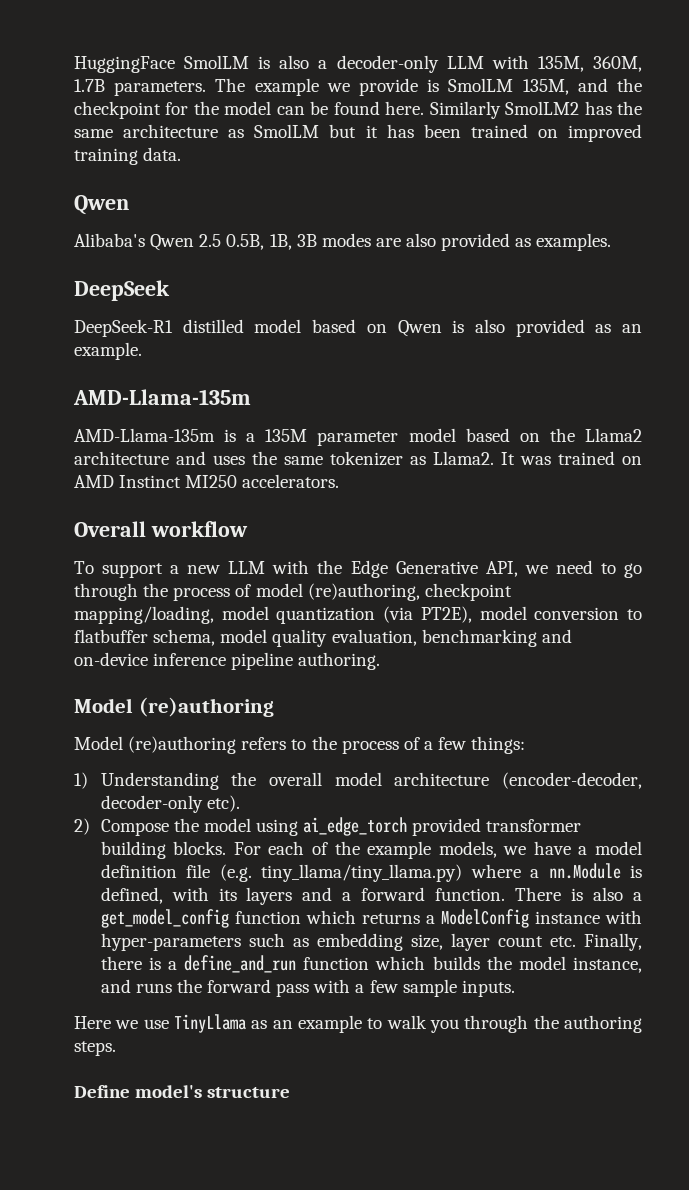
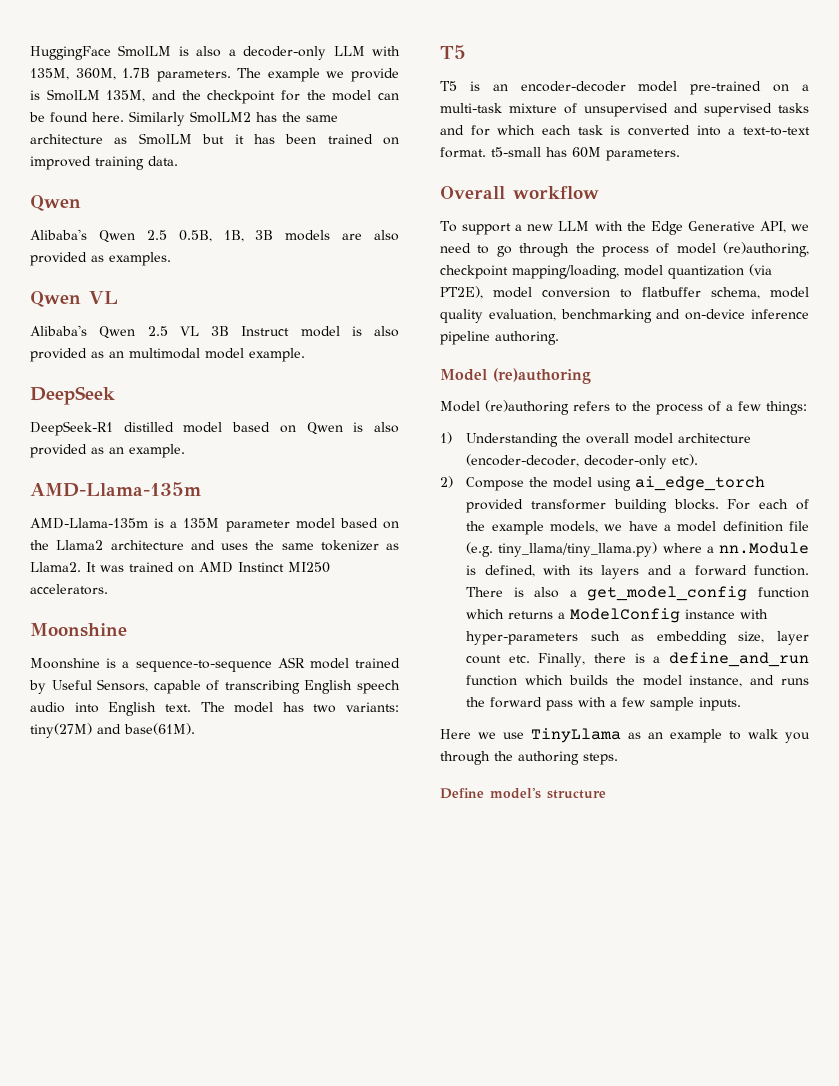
[321,233,371,247] modes -> [285,230,331,241] models
(612, 242) none -> [30,291,118,307] [30,325,399,339] [30,348,305,362] // Qwen VL // Alibaba's Qwen 2.5 VL 3B Instruct model is also provided as an multimodal model example.
(340, 481) none -> [30,623,127,637] [30,657,400,672] [29,679,400,694] [30,702,399,716] [30,723,195,738] [440,45,466,59] [440,81,809,95] [440,103,809,117] [440,125,810,136] [440,147,680,161] // Moonshine // Moonshine is a sequence-to-sequence ASR model trained by Useful Sensors, capable of transcribing English speech audio into English text. The model has two variants: tiny(27M) and base(61M). // T5 // T5 is an encoder-decoder model pre-trained on a multi-task mixture of unsupervised and supervised tasks and for which each task is converted into a text-to-text format. t5-small has 60M parameters.

